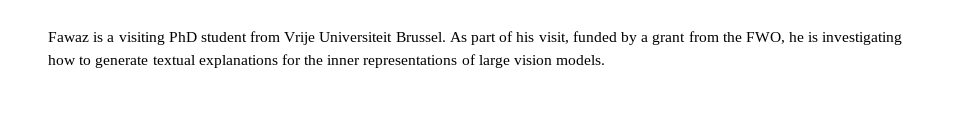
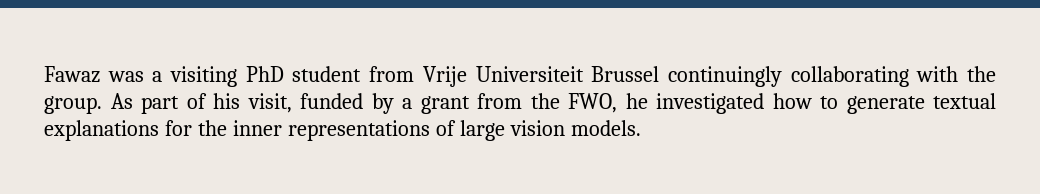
[93,32,104,42] is -> [107,71,144,82] was
[395,32,446,42] Brussel. -> [591,66,997,87] [44,96,102,114] Brussel continuingly collaborating with the group.
[808,32,903,45] is investigating -> [656,93,764,114] investigated

